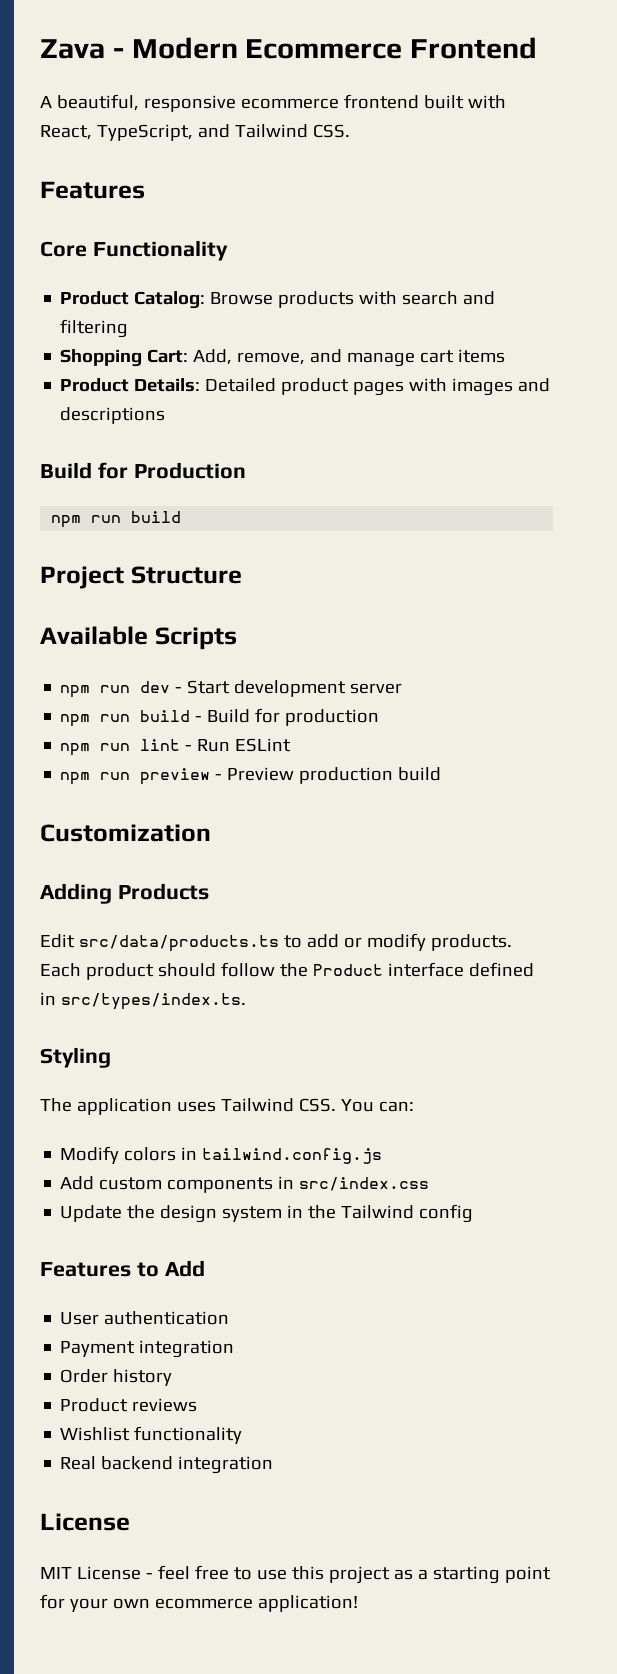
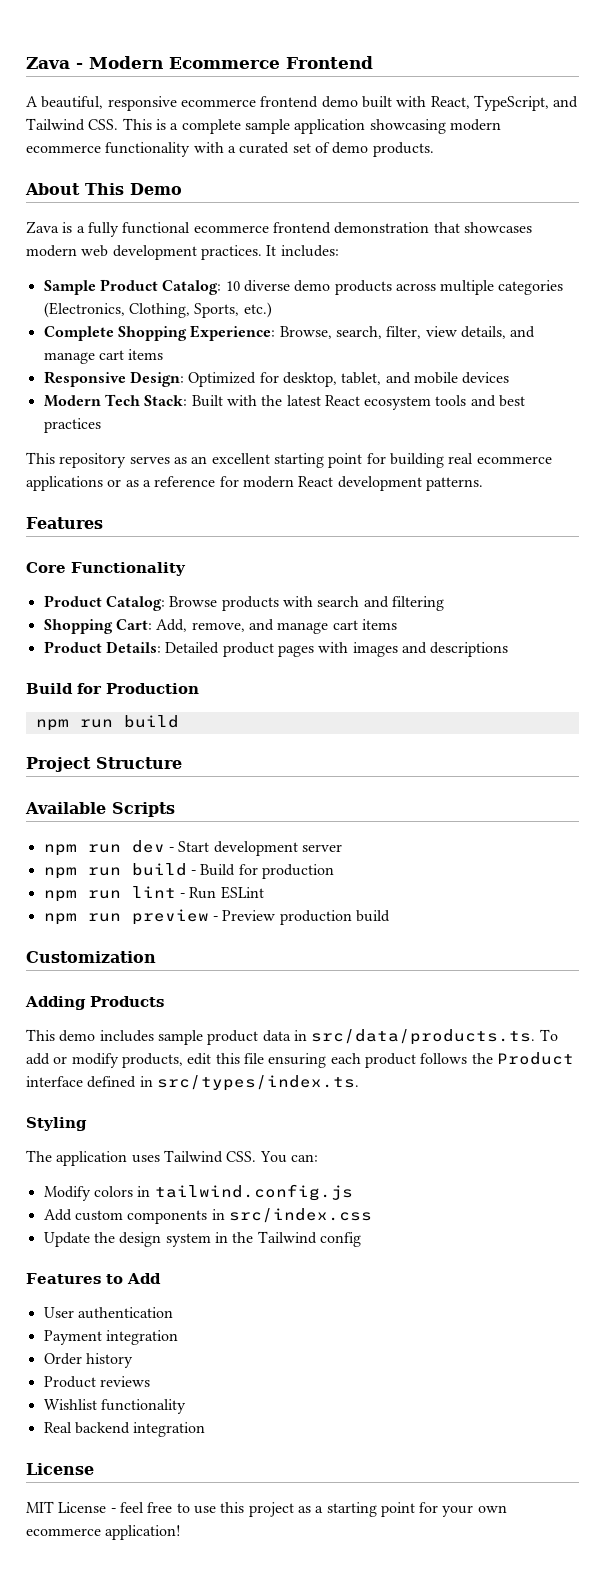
(419, 101) none -> [321,96,358,108] demo
(350, 131) none -> [122,118,501,134] [26,142,434,157] [25,183,182,195] [26,221,532,237] [26,245,339,260] [43,279,564,295] [43,302,272,318] [43,325,536,341] [43,349,164,364] [43,371,510,387] [43,394,526,410] [43,418,101,433] [26,452,552,468] [26,476,483,491] This is a complete sample application showcasing modern ecommerce functionality with a curated set of demo products. // About This Demo // Zava is a fully functional ecommerce frontend demonstration that showcases modern web development practices. It includes: // Sample Product Catalog: 10 diverse demo products across multiple categories (Electronics, Clothing, Sports, etc.) // Complete Shopping Experience: Browse, search, filter, view details, and manage cart items // Responsive Design: Optimized for desktop, tablet, and mobile devices // Modern Tech Stack: Built with the latest React ecosystem tools and best practices // This repository serves as an excellent starting point for building real ecommerce applications or as a reference for modern React development patterns.
[40,933,512,952] [40,962,275,980] Edit src/data/products.ts to add or modify products. Each product should follow -> [26,1029,558,1045] [26,1053,468,1068] This demo includes sample product data in src/data/products.ts. To add or modify products, edit this file ensuring each product follows

